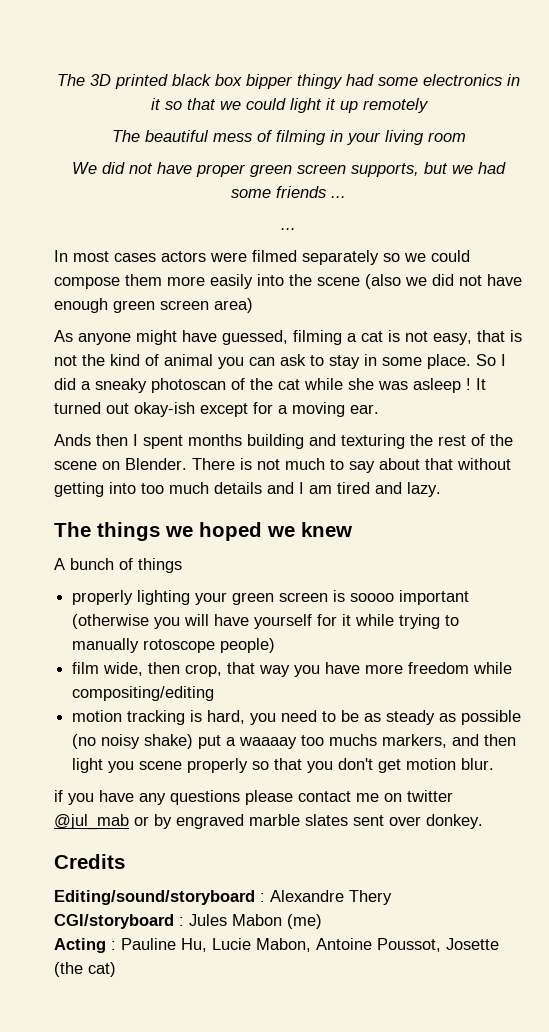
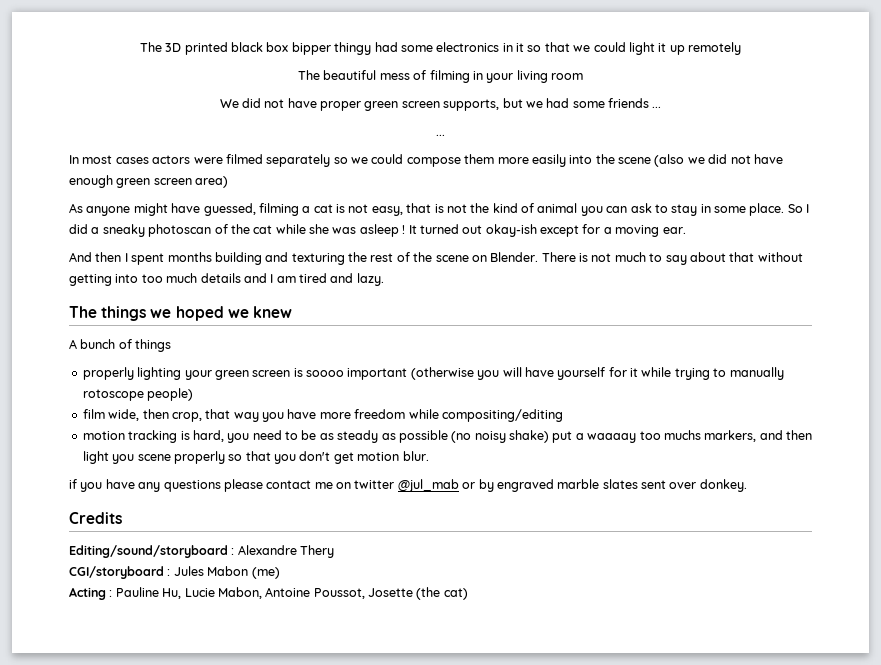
[54,434,91,446] Ands -> [69,252,92,262] And

